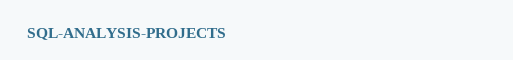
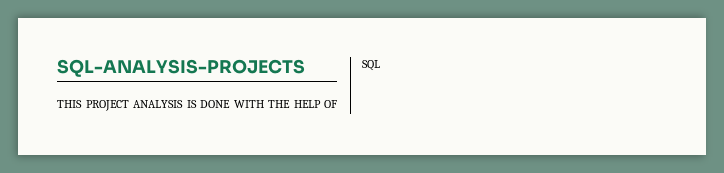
(226, 34) none -> [57,100,337,111] [362,60,380,71] // THIS PROJECT ANALYSIS IS DONE WITH THE HELP OF SQL

